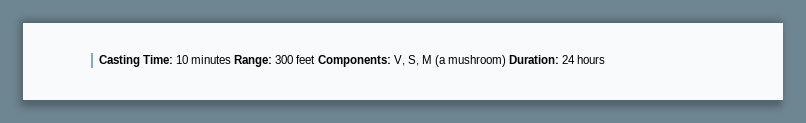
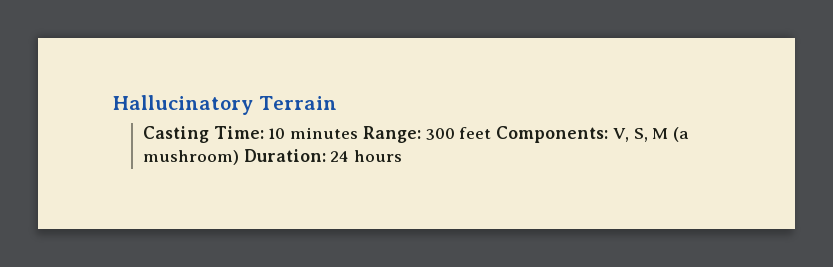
(98, 61) none -> [113,95,337,115] Hallucinatory Terrain //

